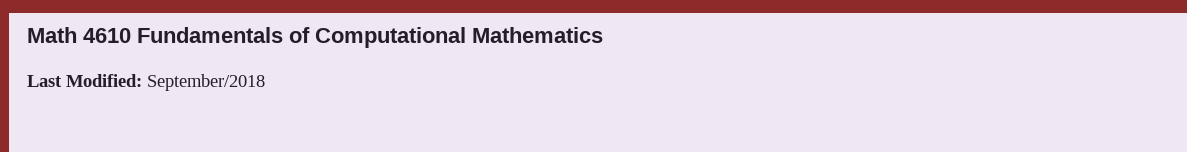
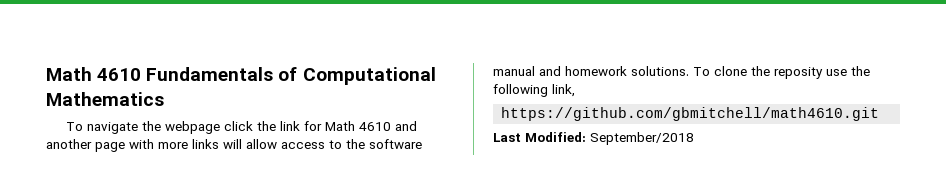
(603, 35) none -> [65,121,417,134] [46,139,422,152] [493,66,870,79] [493,84,575,97] [501,107,880,121] // To navigate the webpage click the link for Math 4610 and another page with more links will allow access to the software manual and homework solutions. To clone the reposity use the following link, // https://github.com/gbmitchell/math4610.git

